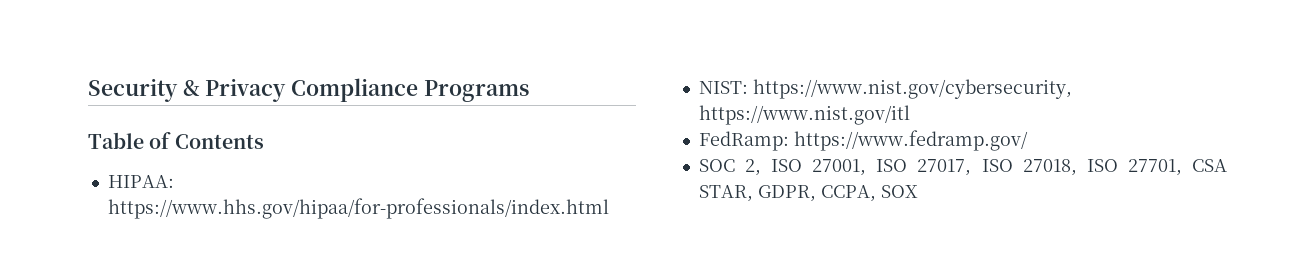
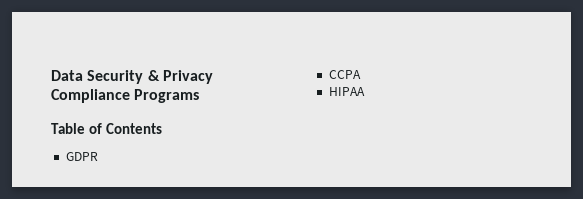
(88, 90) none -> [51,70,83,81] Data
[107,175,174,188] [107,198,609,219] [698,79,1072,99] [698,105,910,125] [698,130,1028,151] [698,159,1227,176] [698,185,918,202] HIPAA: https://www.hhs.gov/hipaa/for-professionals/index.html // NIST: https://www.nist.gov/cybersecurity, https://www.nist.gov/itl // FedRamp: https://www.fedramp.gov/ // SOC 2, ISO 27001, ISO 27017, ISO 27018, ISO 27701, CSA STAR, GDPR, CCPA, SOX -> [65,152,98,161] [328,70,361,79] [328,87,365,96] GDPR // CCPA // HIPAA

